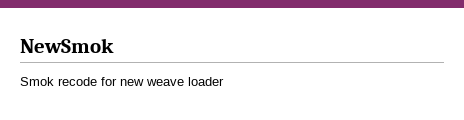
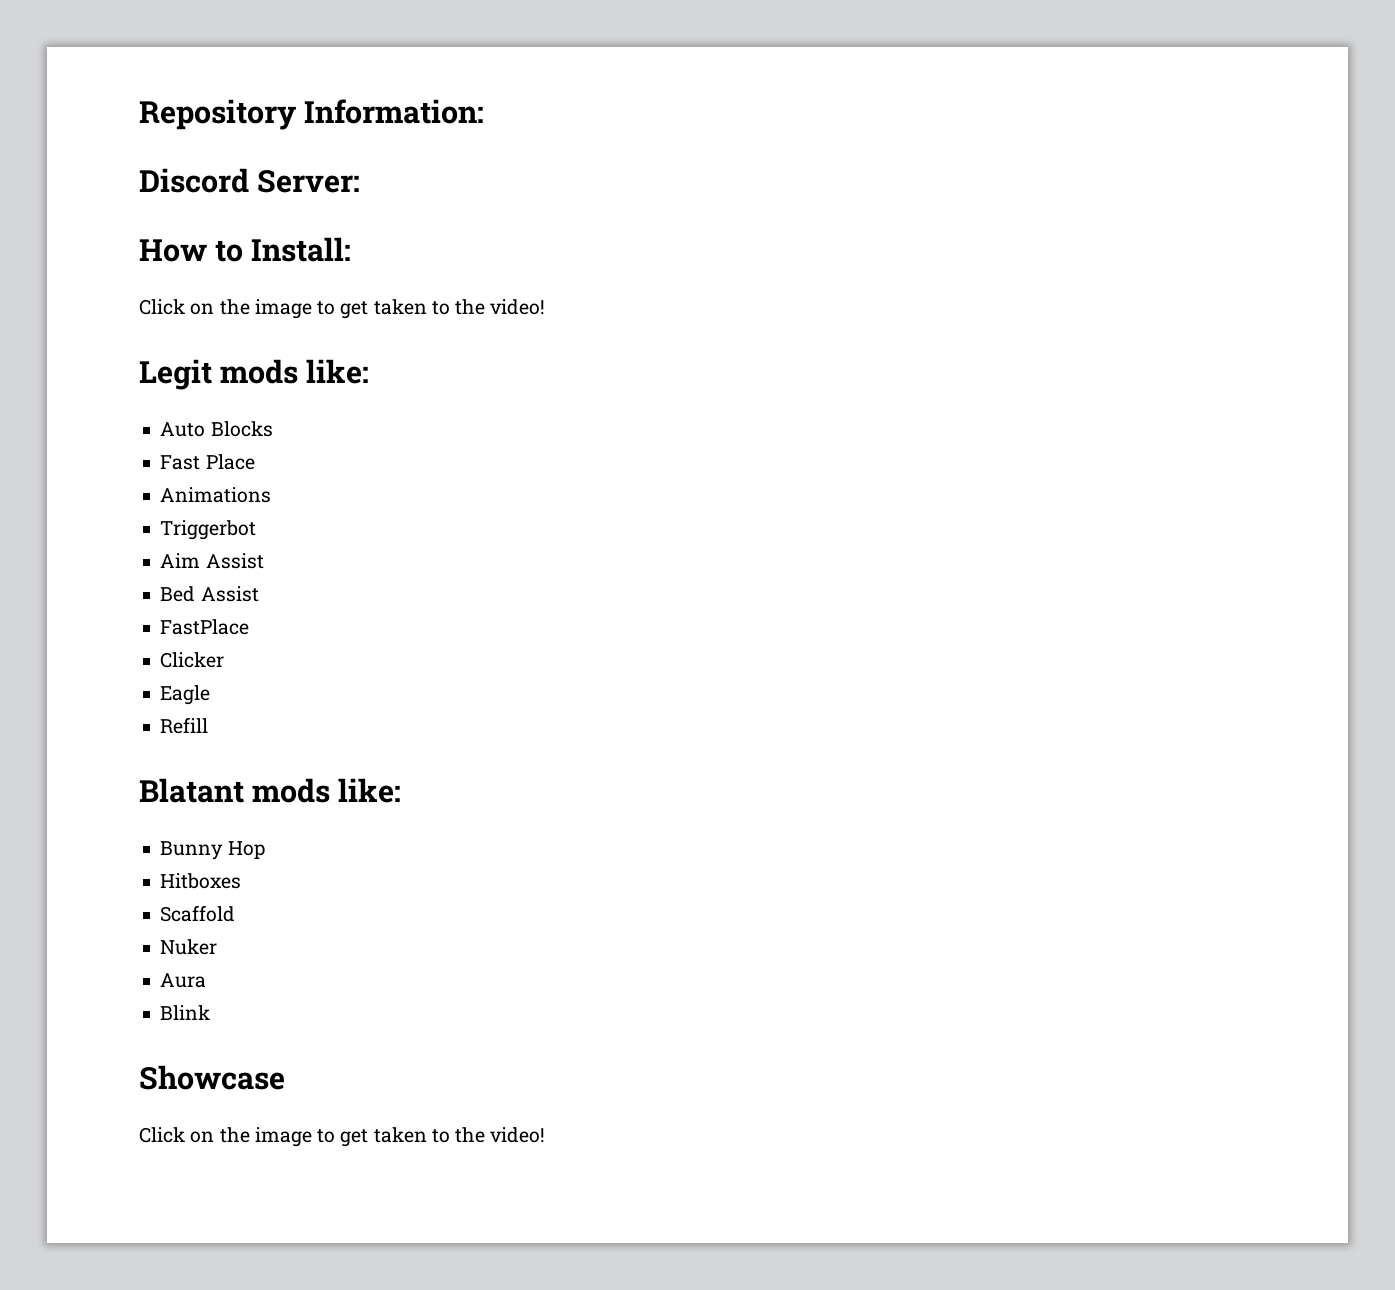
[20,38,114,53] [20,77,224,86] NewSmok // Smok recode for new weave loader -> [139,99,485,130] [139,168,361,193] [139,237,352,262] [139,299,546,319] [139,359,370,390] [160,421,273,437] [160,454,255,470] [160,487,272,503] [160,520,257,540] [160,553,264,569] [160,586,259,602] [160,619,250,635] [160,652,225,668] [160,685,211,705] [160,717,209,734] [139,778,402,803] [160,841,265,860] [160,873,242,889] [160,905,236,922] [160,939,218,955] [160,973,207,988] [160,1005,211,1020] [139,1065,285,1090] [139,1127,546,1147] Repository Information: // Discord Server: // How to Install: // Click on the image to get taken to the video! // Legit mods like: // Auto Blocks // Fast Place // Animations // Triggerbot // Aim Assist // Bed Assist // FastPlace // Clicker // Eagle // Refill // Blatant mods like: // Bunny Hop // Hitboxes // Scaffold // Nuker // Aura // Blink // Showcase // Click on the image to get taken to the video!

